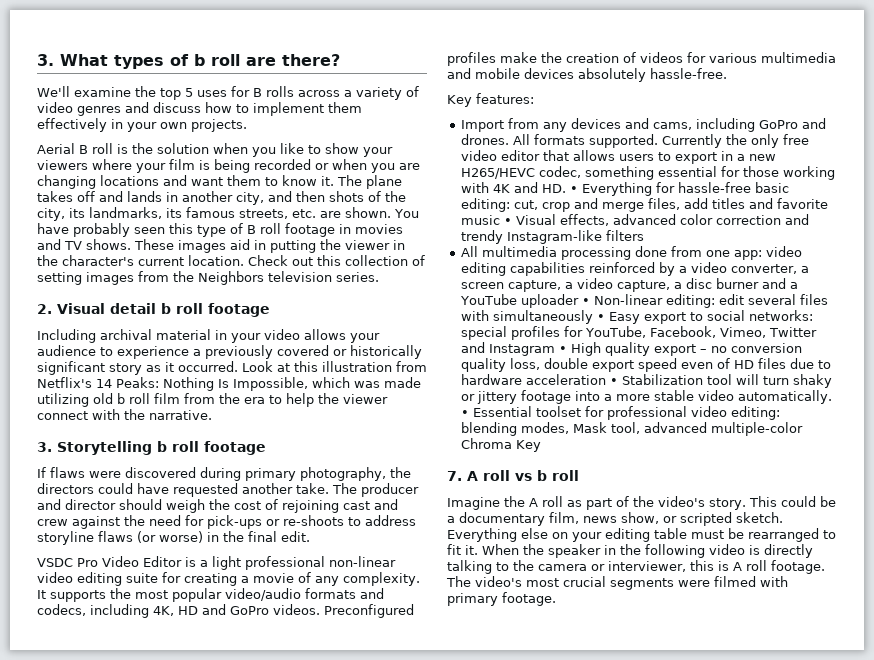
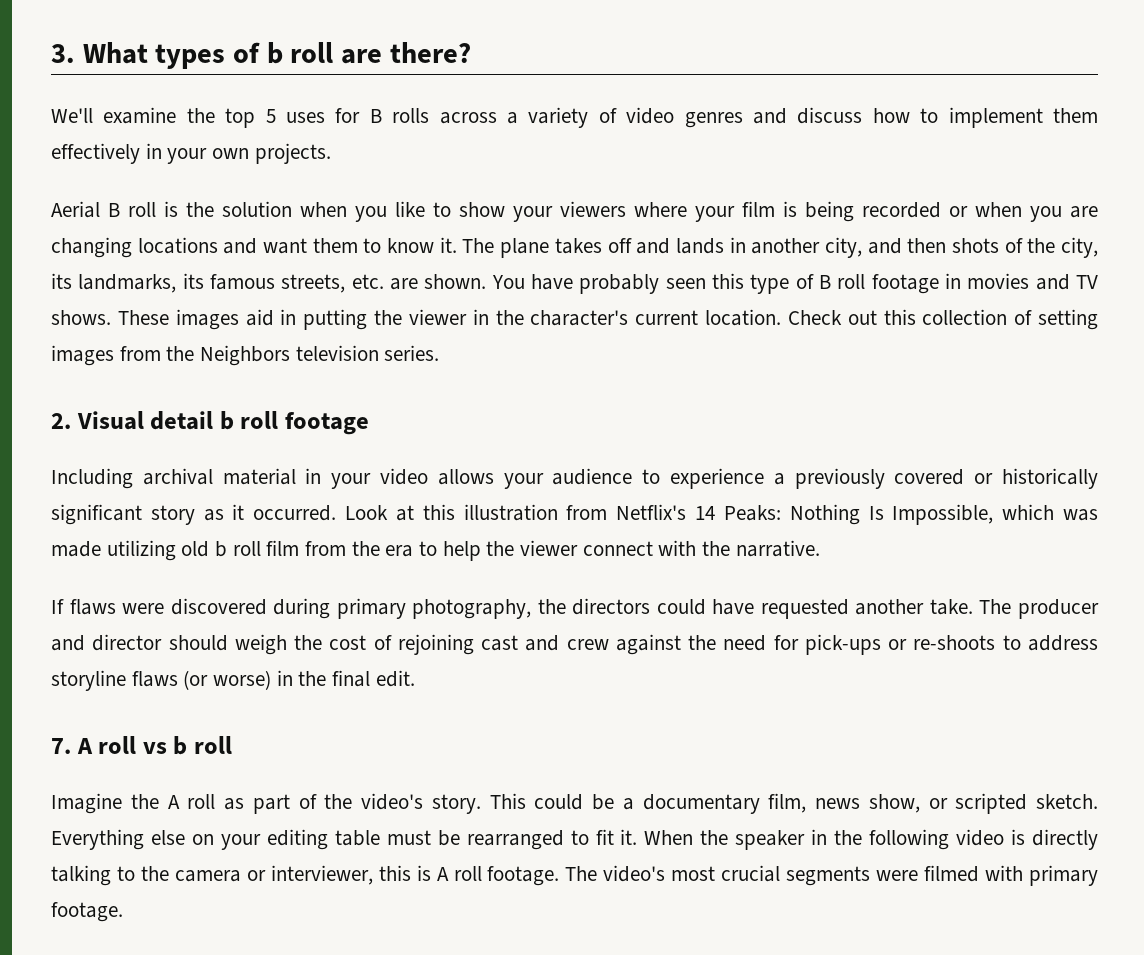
[37,441,266,455] // 3. Storytelling b roll footage -> (820, 548) none
[37,556,396,570] [37,572,420,586] [37,588,384,602] [37,604,414,618] [447,52,836,66] [447,68,727,82] [447,93,534,107] [460,118,826,132] [460,134,809,148] [460,150,776,164] [460,166,835,180] [460,182,789,196] [460,198,828,212] [460,214,809,226] [460,230,644,244] [460,246,802,260] [460,262,809,276] [460,278,798,292] [459,294,828,308] [460,310,813,324] [460,326,817,340] [460,342,802,356] [460,358,831,372] [460,374,832,388] [460,390,832,404] [460,406,780,420] [460,422,803,436] [460,438,541,452] // VSDC Pro Video Editor is a light professional non-linear video editing suite for creating a movie of any complexity. It supports the most popular video/audio formats and codecs, including 4K, HD and GoPro videos. Preconfigured profiles make the creation of videos for various multimedia and mobile devices absolutely hassle-free. // Key features: // Import from any devices and cams, including GoPro and drones. All formats supported. Сurrently the only free video editor that allows users to export in a new H265/HEVC codec, something essential for those working with 4K and HD. • Everything for hassle-free basic editing: cut, crop and merge files, add titles and favorite music • Visual effects, advanced color correction and trendy Instagram-like filters // All multimedia processing done from one app: video editing capabilities reinforced by a video converter, a screen capture, a video capture, a disc burner and a YouTube uploader • Non-linear editing: edit several files with simultaneously • Easy export to social networks: special profiles for YouTube, Facebook, Vimeo, Twitter and Instagram • High quality export – no conversion quality loss, double export speed even of HD files due to hardware acceleration • Stabilization tool will turn shaky or jittery footage into a more stable video automatically. • Essential toolset for professional video editing: blending modes, Mask tool, advanced multiple-color Chroma Key -> (415, 678) none

